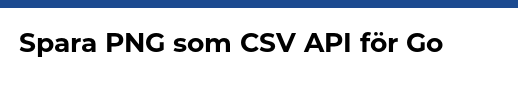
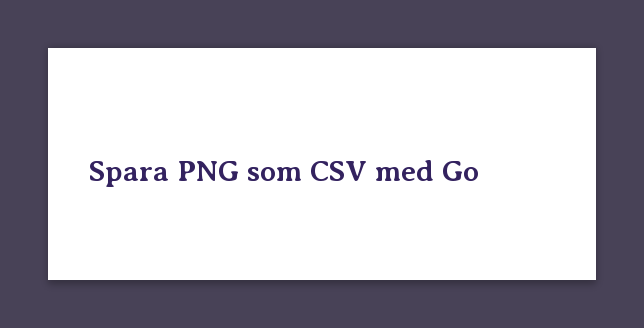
[303,32,398,52] API för -> [374,160,434,181] med

